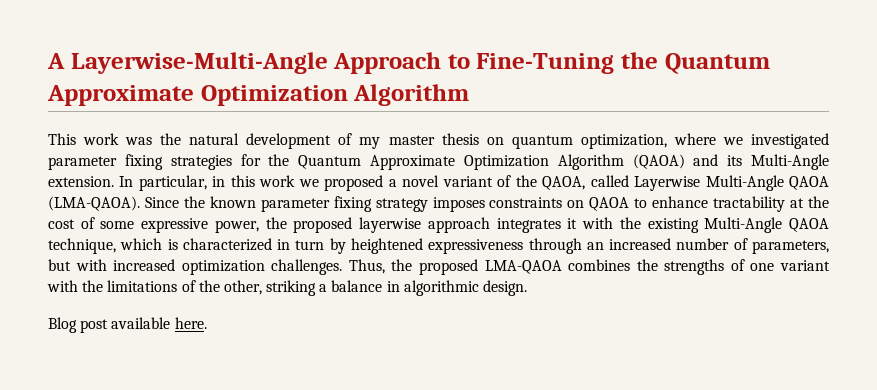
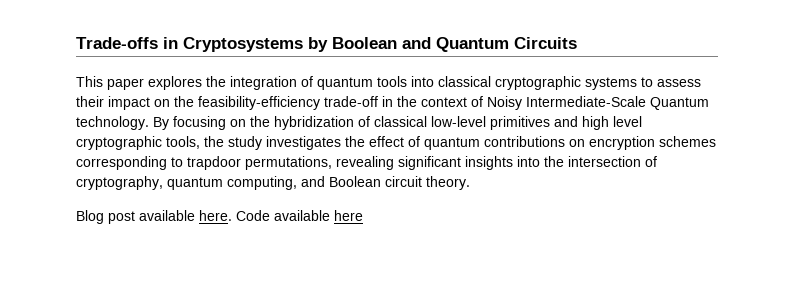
[47,52,770,74] [47,84,470,106] [48,133,829,149] [48,154,830,170] [48,175,830,191] [48,196,829,212] [48,217,830,233] [48,238,830,254] [48,259,830,275] [47,280,528,296] A Layerwise-Multi-Angle Approach to Fine-Tuning the Quantum Approximate Optimization Algorithm // This work was the natural development of my master thesis on quantum optimization, where we investigated parameter fixing strategies for the Quantum Approximate Optimization Algorithm (QAOA) and its Multi-Angle extension. In particular, in this work we proposed a novel variant of the QAOA, called Layerwise Multi-Angle QAOA (LMA-QAOA). Since the known parameter fixing strategy imposes constraints on QAOA to enhance tractability at the cost of some expressive power, the proposed layerwise approach integrates it with the existing Multi-Angle QAOA technique, which is characterized in turn by heightened expressiveness through an increased number of parameters, but with increased optimization challenges. Thus, the proposed LMA-QAOA combines the strengths of one variant with the limitations of the other, striking a balance in algorithmic design. -> [76,37,577,52] [76,76,701,90] [76,96,709,110] [76,116,642,130] [76,136,716,150] [76,156,657,170] [76,176,470,190] Trade-offs in Cryptosystems by Boolean and Quantum Circuits // This paper explores the integration of quantum tools into classical cryptographic systems to assess their impact on the feasibility-efficiency trade-off in the context of Noisy Intermediate-Scale Quantum technology. By focusing on the hybridization of classical low-level primitives and high level cryptographic tools, the study investigates the effect of quantum contributions on encryption schemes corresponding to trapdoor permutations, revealing significant insights into the intersection of cryptography, quantum computing, and Boolean circuit theory.
(207, 323) none -> [236,210,363,221] Code available here

